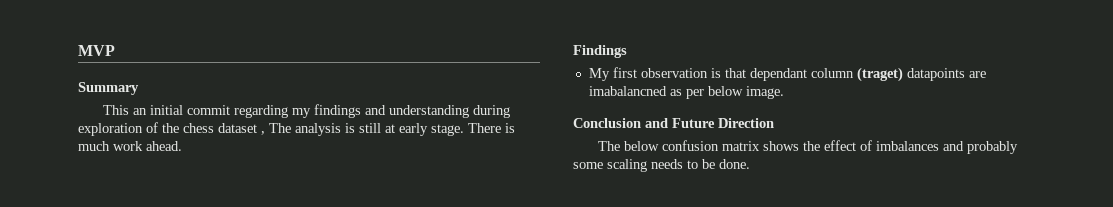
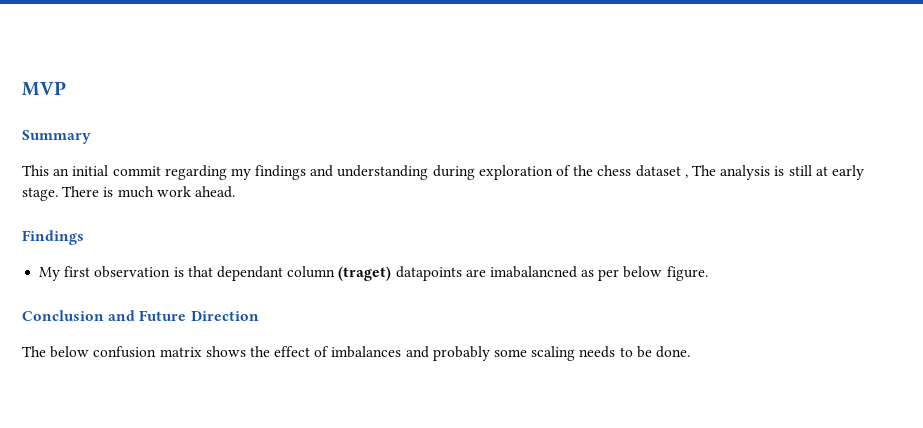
[745,86,784,99] image. -> [666,266,708,281] figure.

